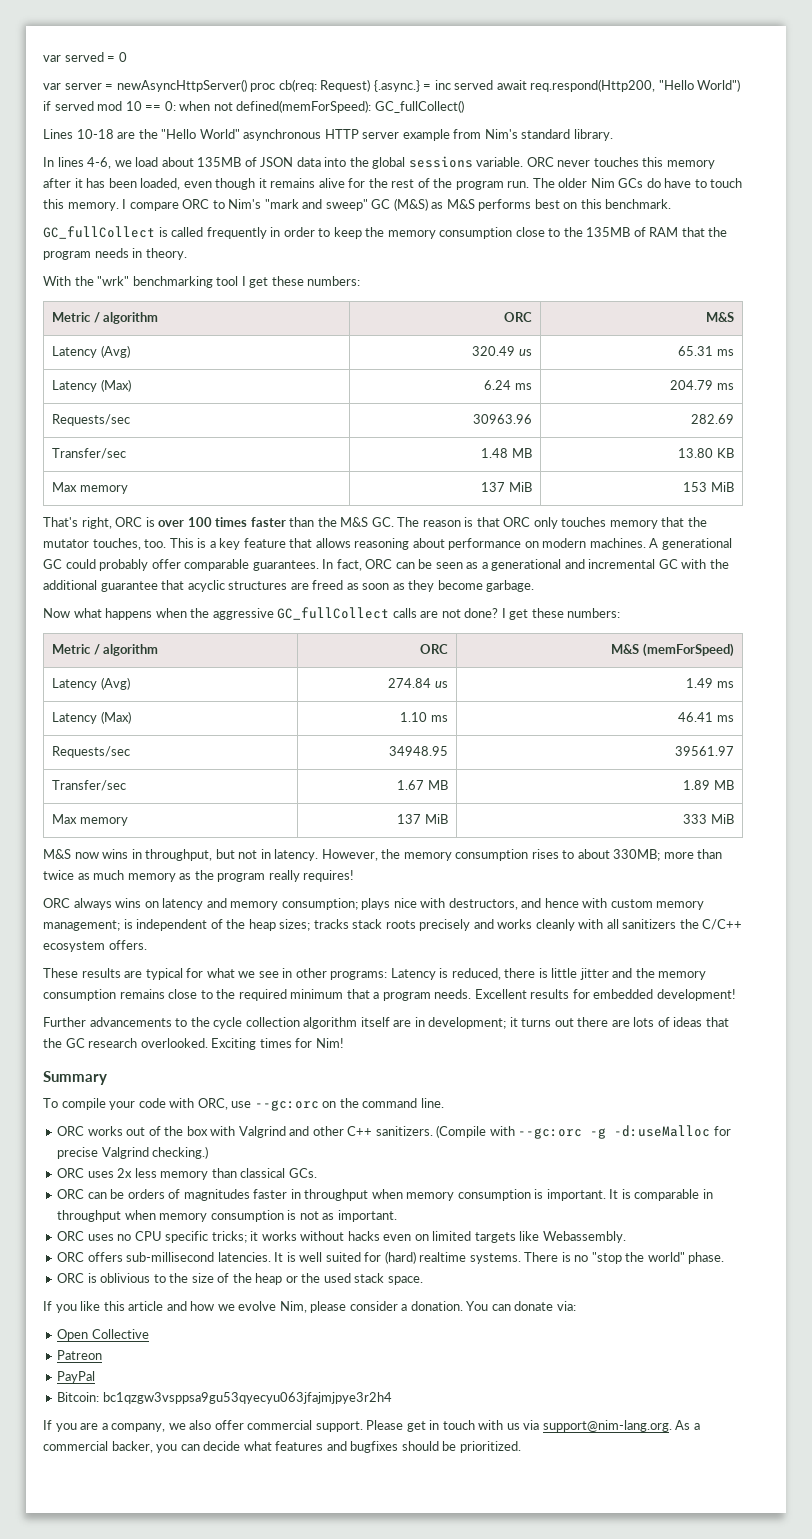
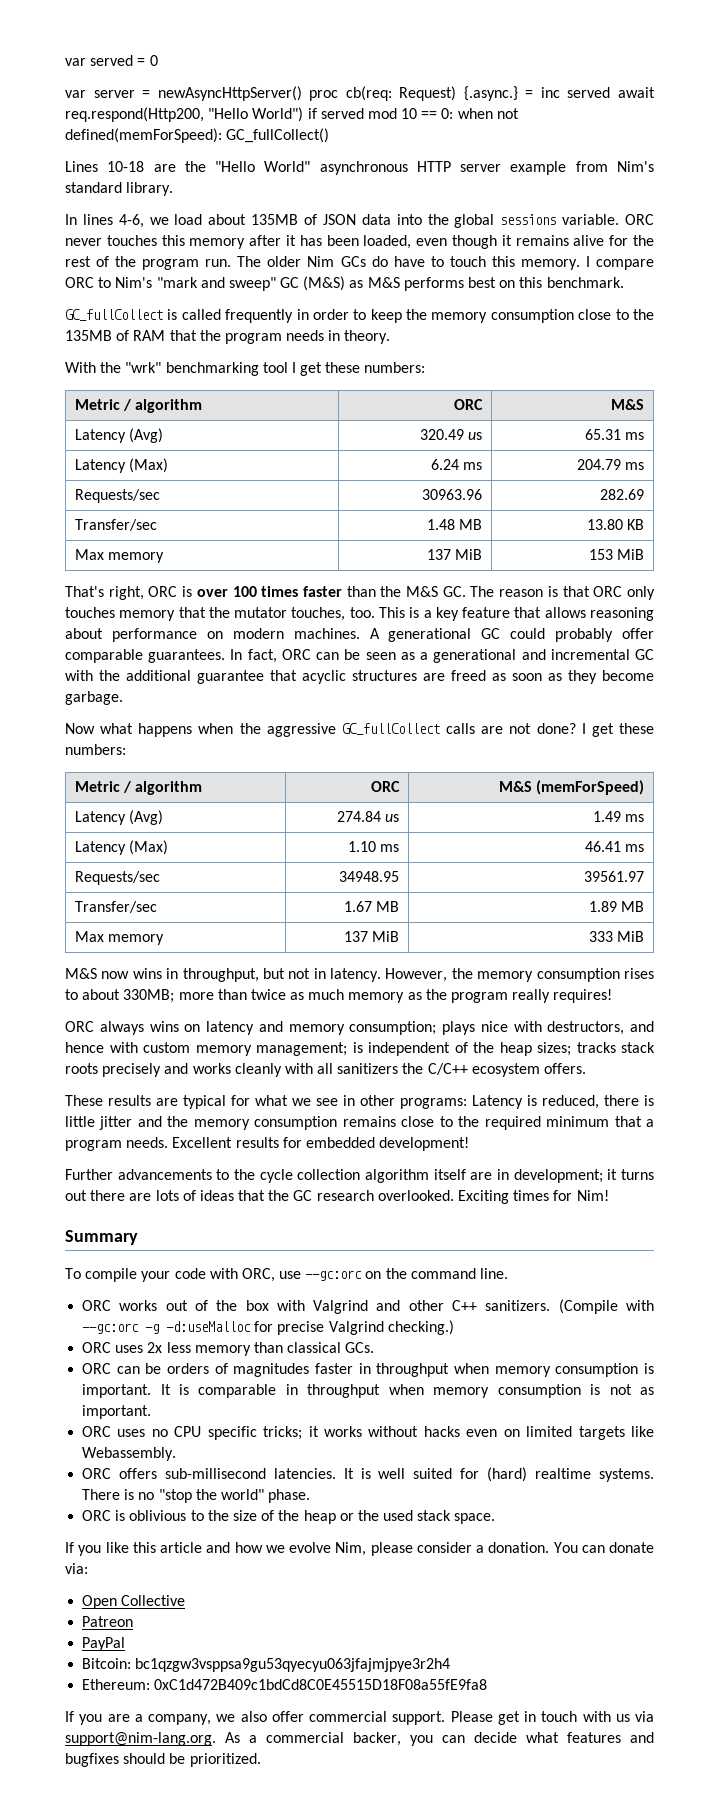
(392, 1398) none -> [82,1679,488,1690] // Ethereum: 0xC1d472B409c1bdCd8C0E45515D18F08a55fE9fa8

